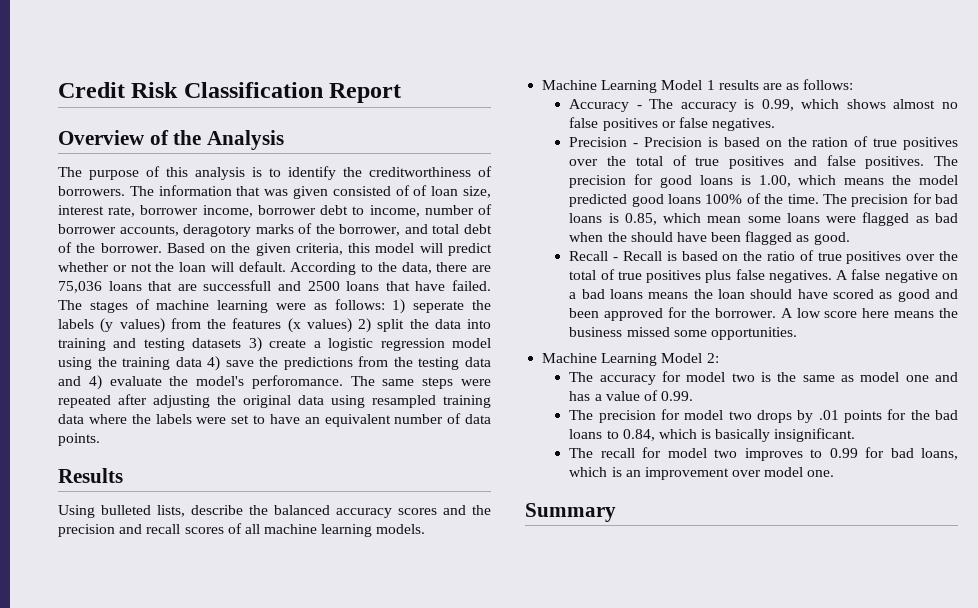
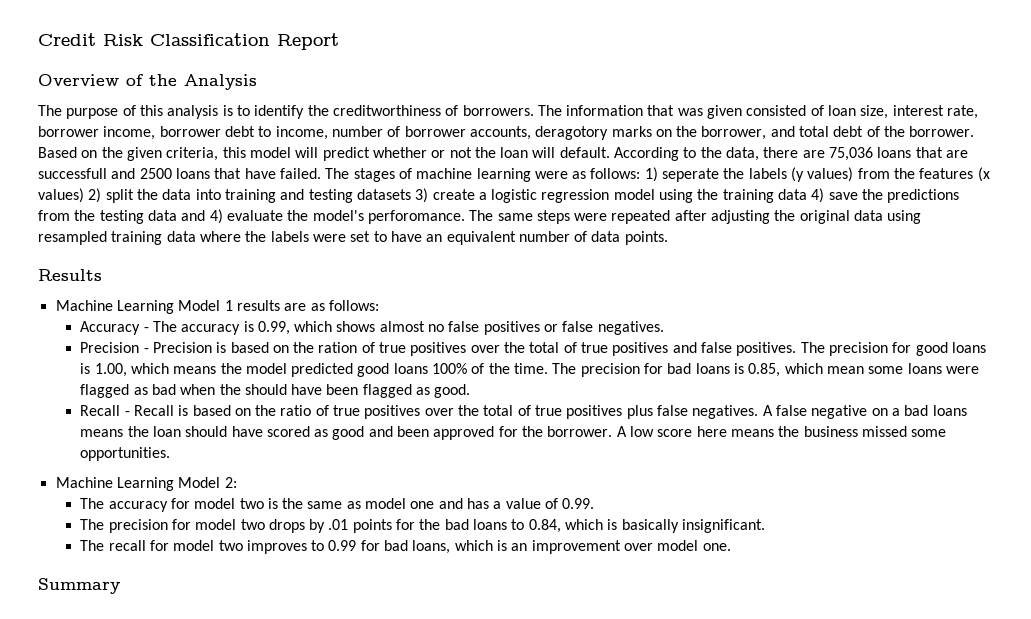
[413,185,428,196] of -> (824, 110) none
[298,223,313,234] of -> [655,129,672,137] on
[58,505,491,518] [58,523,426,537] // Using bulleted lists, describe the balanced accuracy scores and the precision and recall scores of all machine learning models. -> (102, 275) none

